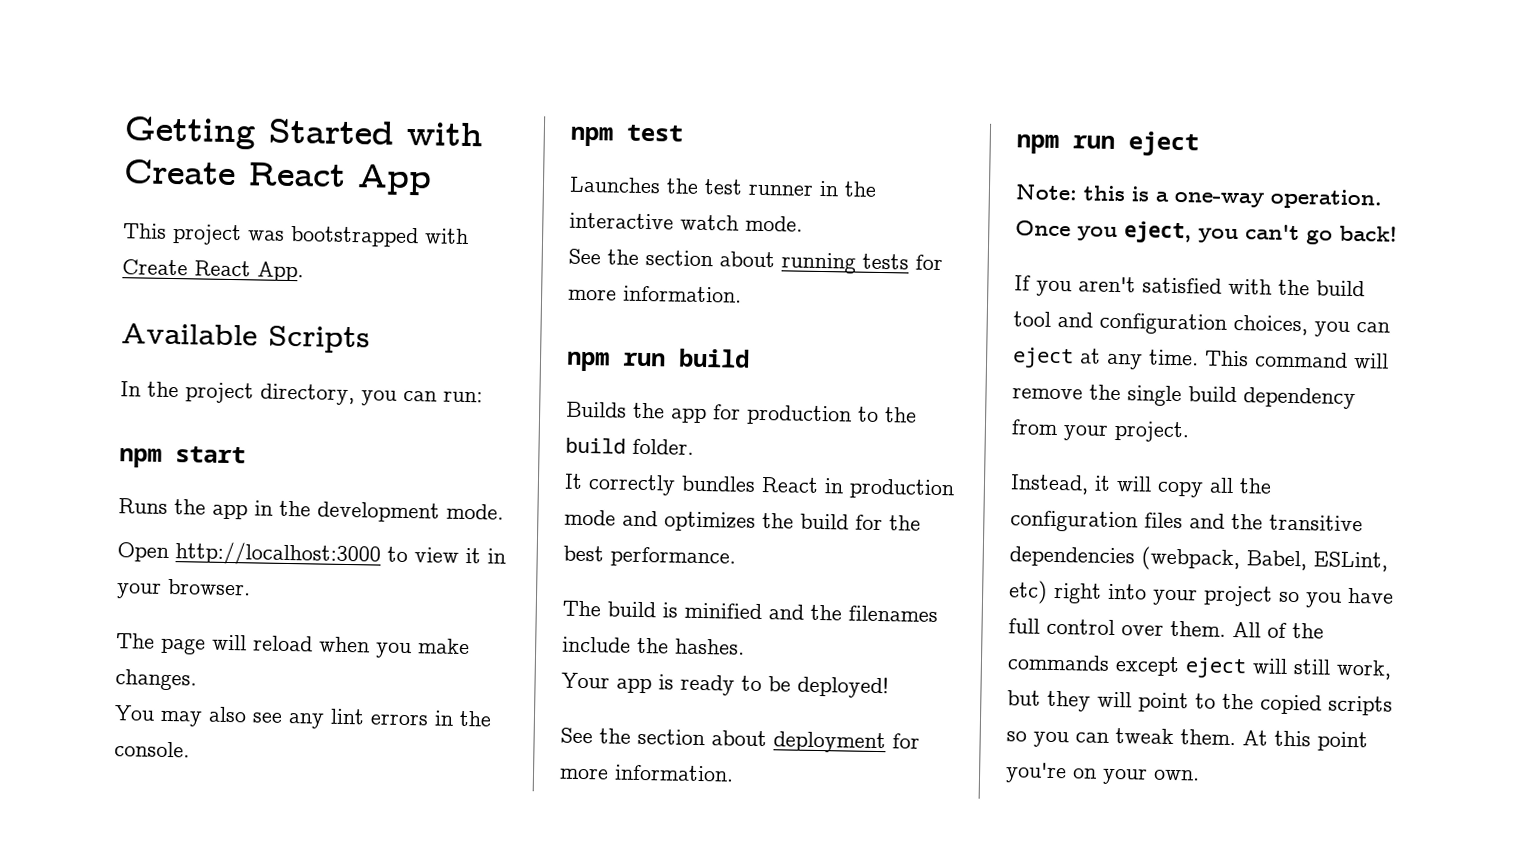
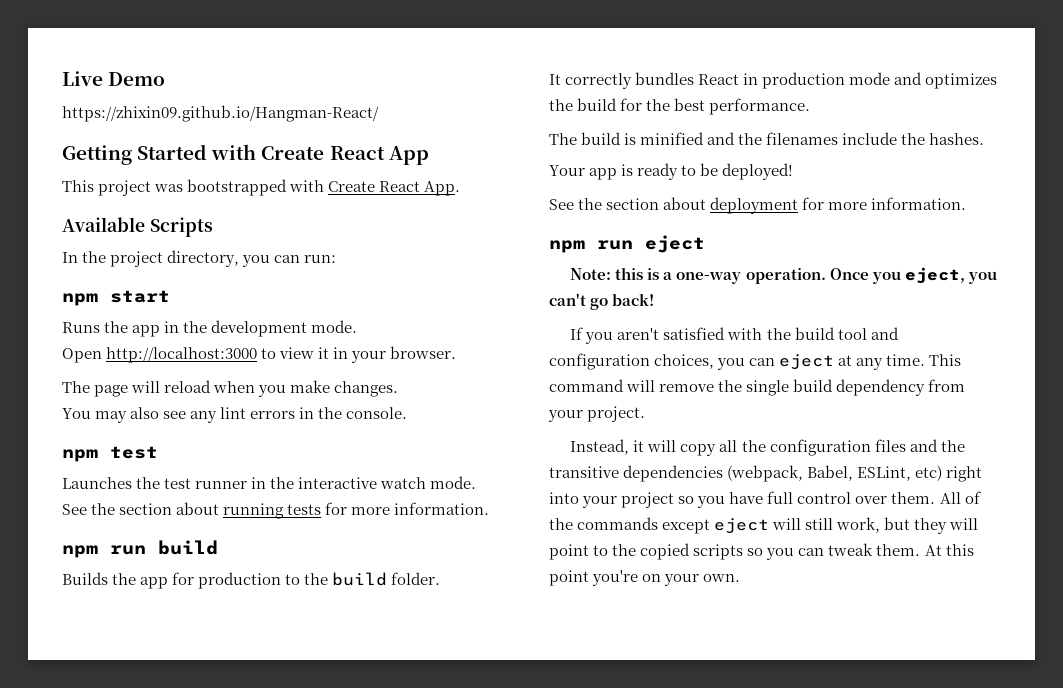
(124, 133) none -> [62,71,166,86] [62,105,379,122] Live Demo // https://zhixin09.github.io/Hangman-React/ //

